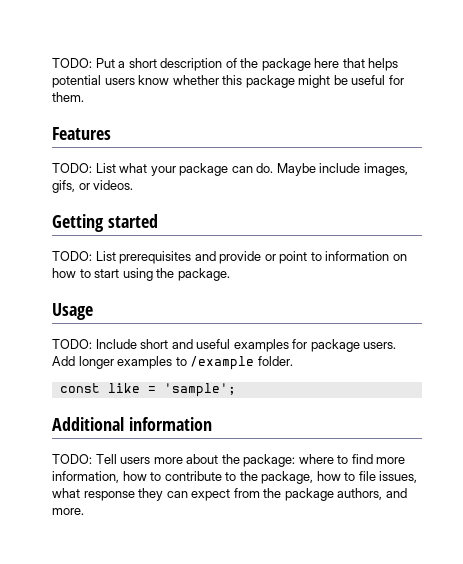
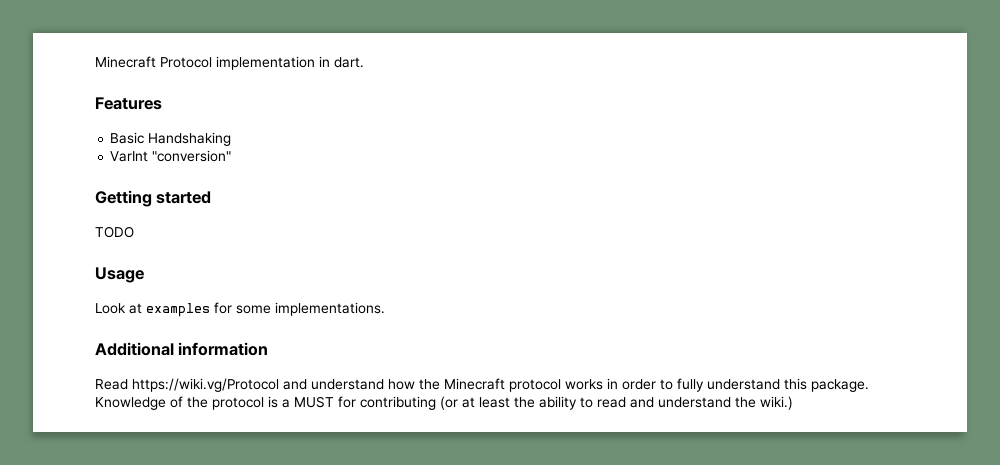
[52,58,399,71] [52,75,404,88] [52,92,84,102] [52,127,111,140] [52,163,408,176] [52,180,134,193] [52,214,158,232] [52,251,407,264] [52,268,230,281] [52,303,93,320] [52,339,397,352] [52,356,293,370] [59,383,236,397] [52,417,212,431] [52,454,406,467] [52,471,418,484] [52,488,407,501] [52,508,84,515] TODO: Put a short description of the package here that helps potential users know whether this package might be useful for them. // Features // TODO: List what your package can do. Maybe include images, gifs, or videos. // Getting started // TODO: List prerequisites and provide or point to information on how to start using the package. // Usage // TODO: Include short and useful examples for package users. Add longer examples to /example folder. // const like = 'sample'; // Additional information // TODO: Tell users more about the package: where to find more information, how to contribute to the package, how to file issues, what response they can expect from the package authors, and more. -> [95,56,364,70] [95,97,162,110] [110,132,232,146] [110,150,232,162] [95,190,212,207] [95,226,134,238] [95,267,144,283] [95,302,385,317] [95,342,269,356] [95,378,869,392] [95,396,793,410] Minecraft Protocol implementation in dart. // Features // Basic Handshaking // VarInt "conversion" // Getting started // TODO // Usage // Look at examples for some implementations. // Additional information // Read https://wiki.vg/Protocol and understand how the Minecraft protocol works in order to fully understand this package. Knowledge of the protocol is a MUST for contributing (or at least the ability to read and understand the wiki.)

